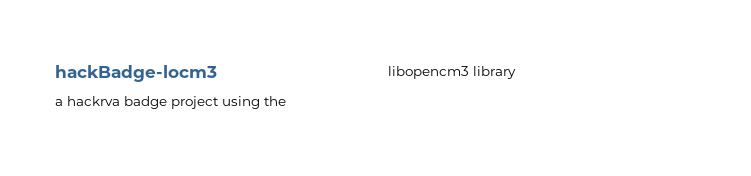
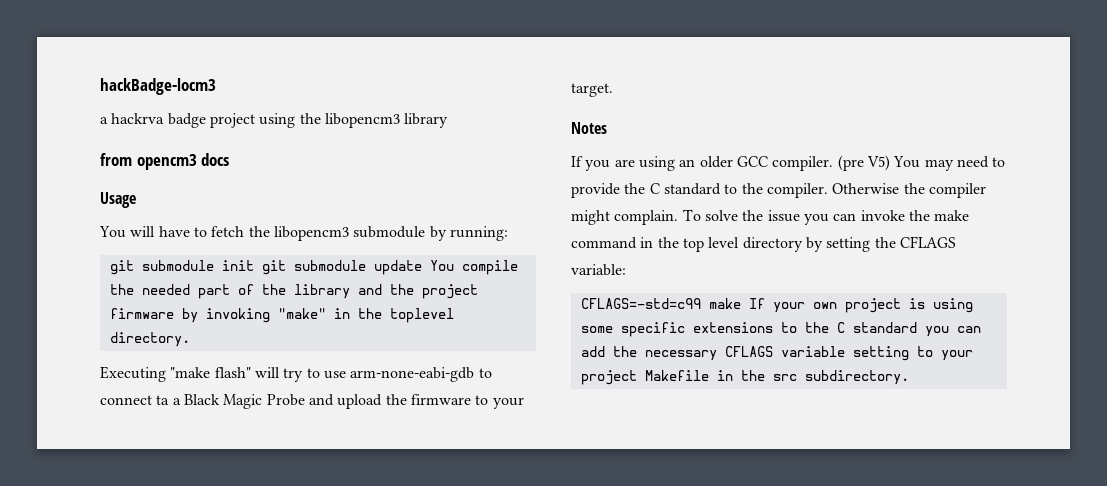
(516, 72) none -> [100,153,230,170] [100,192,136,208] [99,226,508,241] [109,260,518,275] [109,284,478,299] [109,308,454,323] [109,332,190,347] [100,366,492,382] [100,394,524,409] [571,83,613,97] [571,122,607,134] [571,155,1006,171] [571,183,986,198] [571,209,970,225] [571,236,956,252] [571,264,626,276] [580,298,973,313] [580,322,981,337] [580,346,973,361] [580,370,909,385] // from opencm3 docs // Usage // You will have to fetch the libopencm3 submodule by running: // git submodule init git submodule update You compile the needed part of the library and the project firmware by invoking "make" in the toplevel directory. // Executing "make flash" will try to use arm-none-eabi-gdb to connect ta a Black Magic Probe and upload the firmware to your target. // Notes // If you are using an older GCC compiler. (pre V5) You may need to provide the C standard to the compiler. Otherwise the compiler might complain. To solve the issue you can invoke the make command in the top level directory by setting the CFLAGS variable: // CFLAGS=-std=c99 make If your own project is using some specific extensions to the C standard you can add the necessary CFLAGS variable setting to your project Makefile in the src subdirectory.

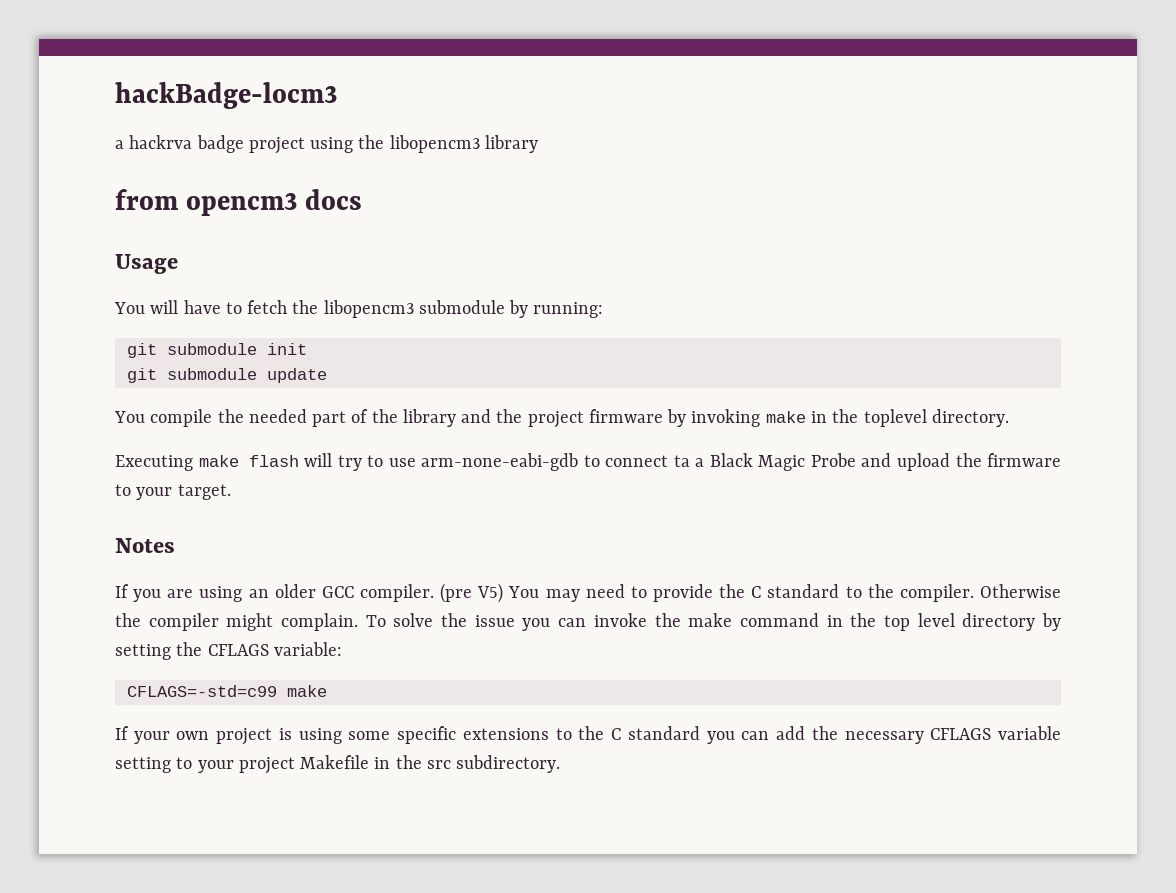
(254, 265) none -> (307, 349) //
(422, 267) none -> (327, 375) //
[277,308,326,319] "make" -> [765,411,806,423] make
[170,367,251,378] "make flash" -> [198,455,299,467] make flash
(741, 303) none -> (327, 691) //

